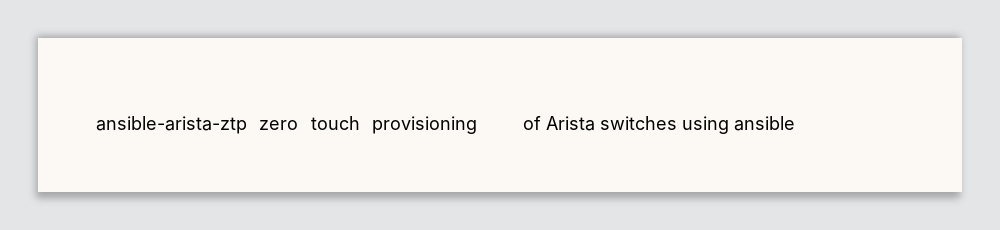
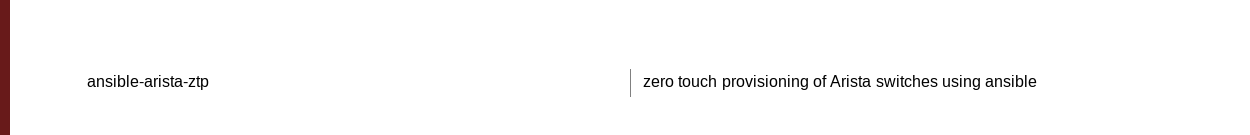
(247, 125) none -> (209, 82) //

